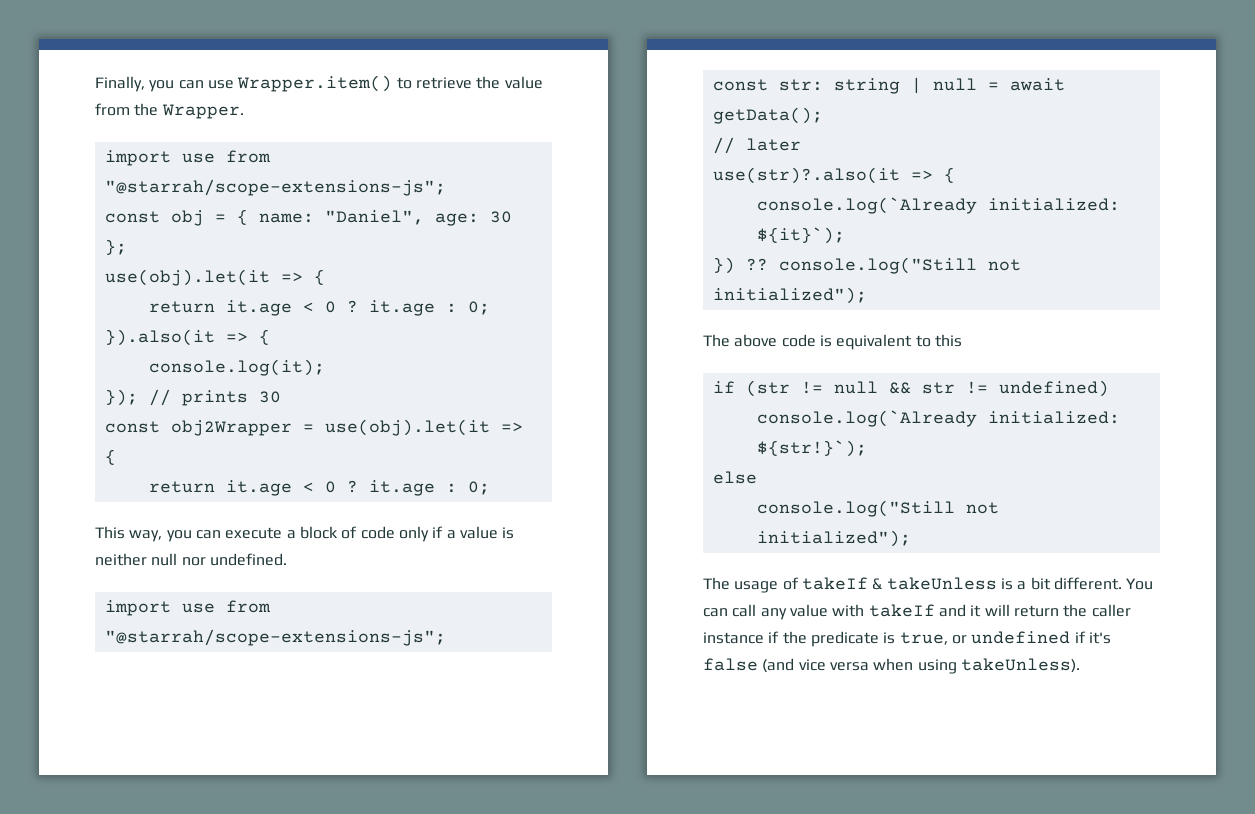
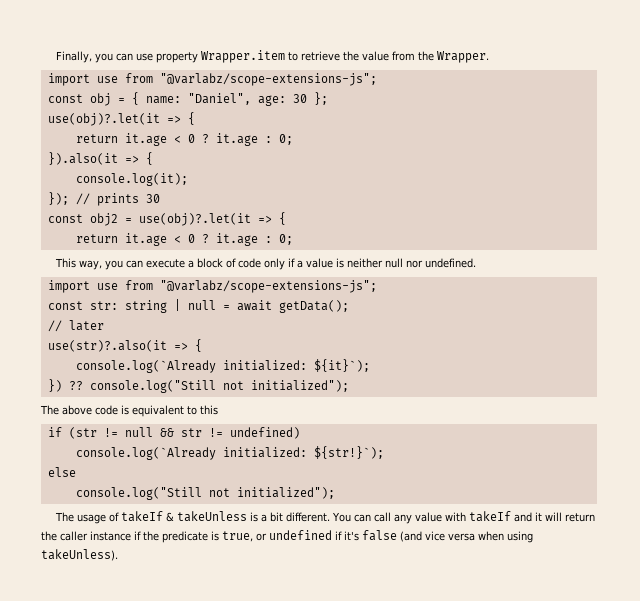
[237,75,393,92] Wrapper.item() -> [156,50,286,63] property Wrapper.item
[104,179,446,196] "@starrah/scope-extensions-js"; -> [159,73,377,86] "@varlabz/scope-extensions-js";
[104,269,270,286] use(obj).let(it -> [47,113,160,126] use(obj)?.let(it
[170,419,490,436] obj2Wrapper = use(obj).let(it -> [89,213,251,226] obj2 = use(obj)?.let(it
[104,629,446,646] "@starrah/scope-extensions-js"; -> [159,280,377,293] "@varlabz/scope-extensions-js";

